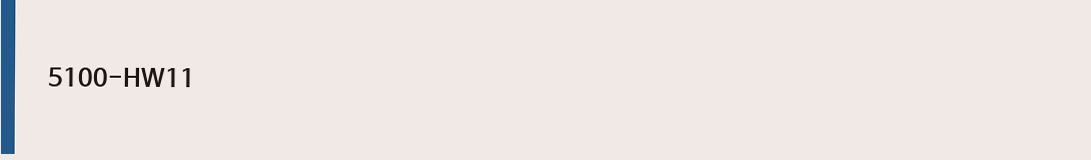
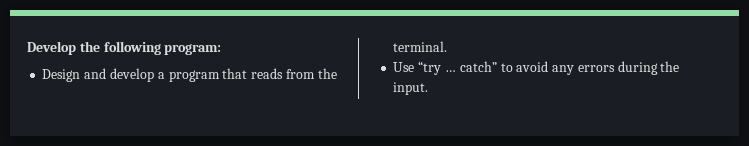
[47,67,196,88] 5100-HW11 -> [27,41,222,55] [42,68,337,82] [393,41,448,52] [393,61,680,75] [393,82,429,95] Develop the following program: // Design and develop a program that reads from the terminal. // Use “try … catch” to avoid any errors during the input.

